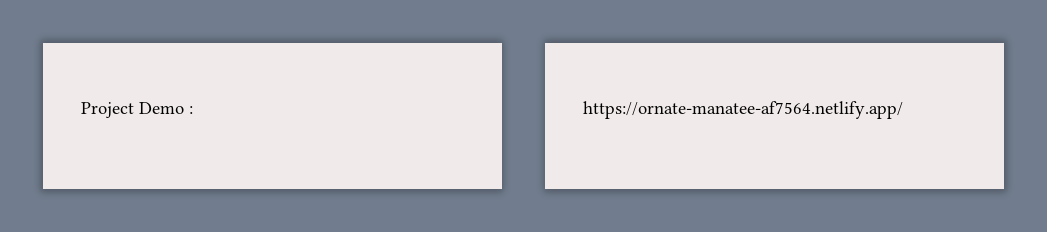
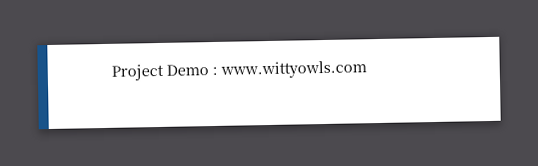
[583,101,903,119] https://ornate-manatee-af7564.netlify.app/ -> [220,60,367,79] www.wittyowls.com

